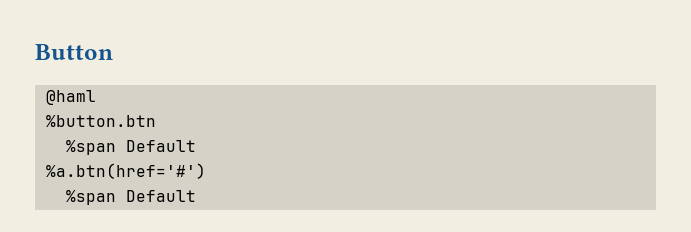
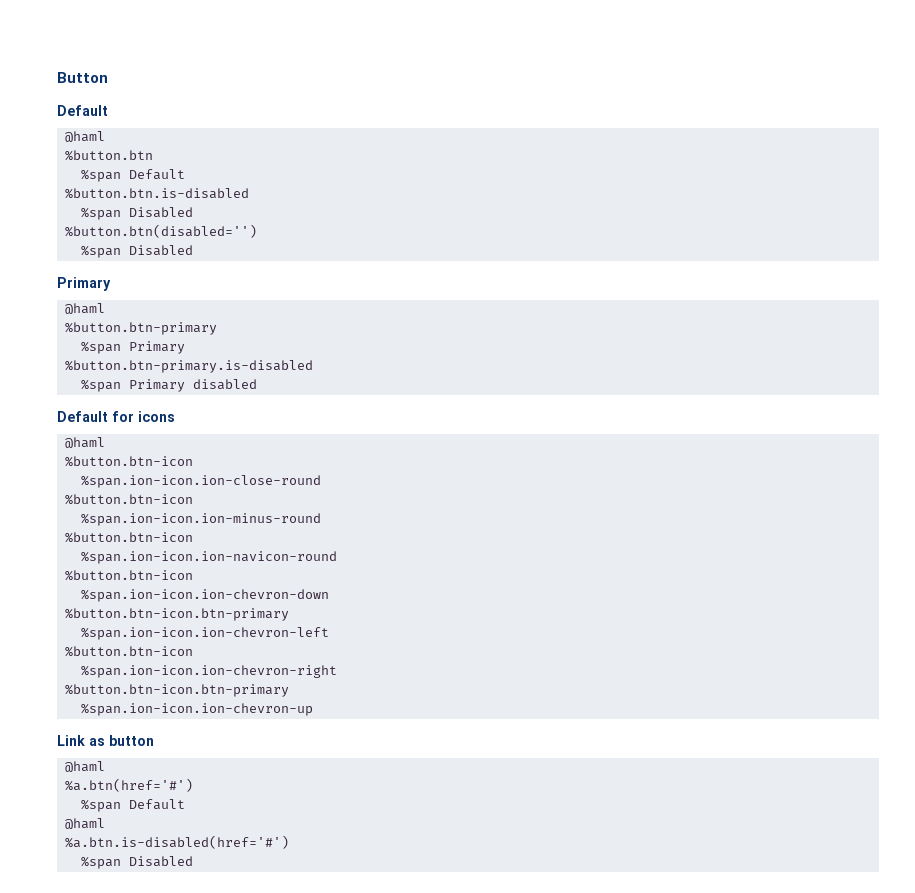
(113, 52) none -> [57,105,108,116] // Default
(196, 146) none -> [65,188,250,199] [81,207,194,220] [65,224,258,238] [81,245,194,258] [57,277,111,291] [65,303,106,314] [65,322,218,335] [81,341,186,354] [65,360,314,373] [81,379,258,392] [57,411,175,422] [65,437,106,448] [65,456,194,467] [81,475,322,488] [65,494,194,505] [81,513,322,526] [65,532,194,543] [81,551,338,564] [65,570,194,581] [81,589,330,602] [65,608,290,621] [81,627,330,640] [65,646,194,657] [81,665,338,678] [65,684,290,697] [81,703,314,716] [57,735,154,746] [65,761,106,772] // %button.btn.is-disabled // %span Disabled // %button.btn(disabled='') // %span Disabled // Primary // @haml // %button.btn-primary // %span Primary // %button.btn-primary.is-disabled // %span Primary disabled // Default for icons // @haml // %button.btn-icon // %span.ion-icon.ion-close-round // %button.btn-icon // %span.ion-icon.ion-minus-round // %button.btn-icon // %span.ion-icon.ion-navicon-round // %button.btn-icon // %span.ion-icon.ion-chevron-down // %button.btn-icon.btn-primary // %span.ion-icon.ion-chevron-left // %button.btn-icon // %span.ion-icon.ion-chevron-right // %button.btn-icon.btn-primary // %span.ion-icon.ion-chevron-up // Link as button // @haml
(196, 196) none -> [65,818,106,829] [65,835,290,849] [81,856,194,869] // @haml // %a.btn.is-disabled(href='#') // %span Disabled

